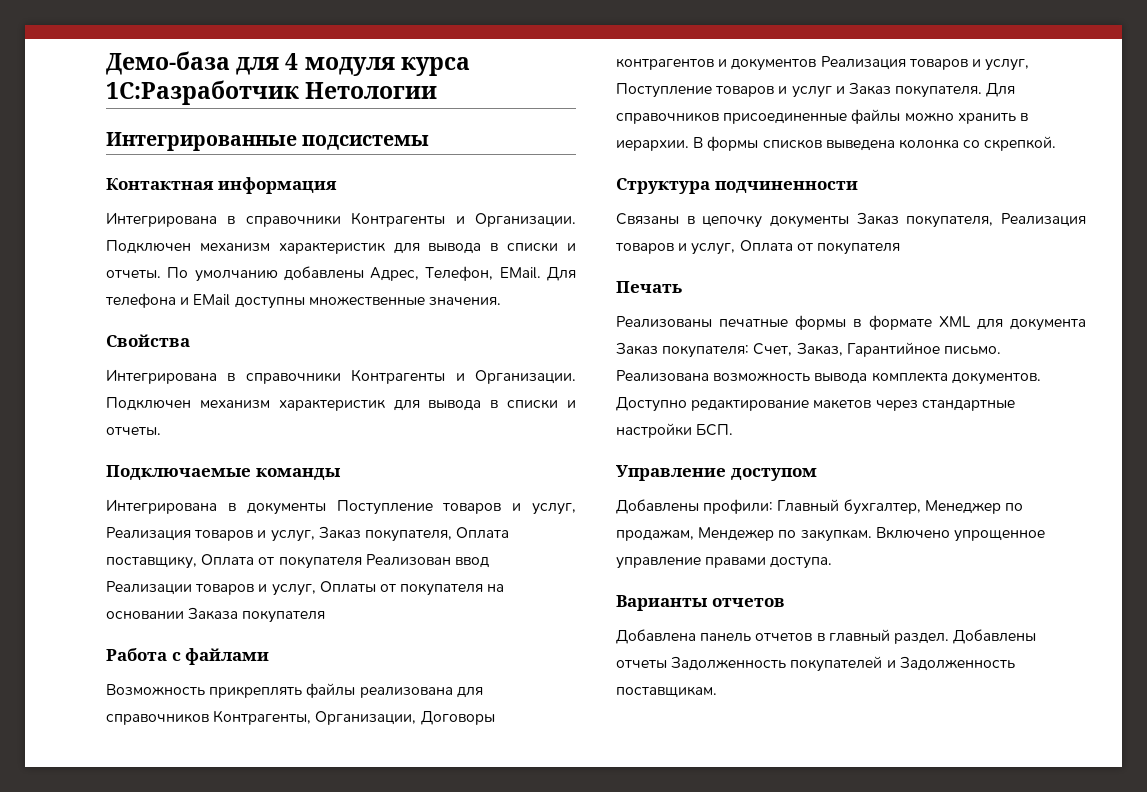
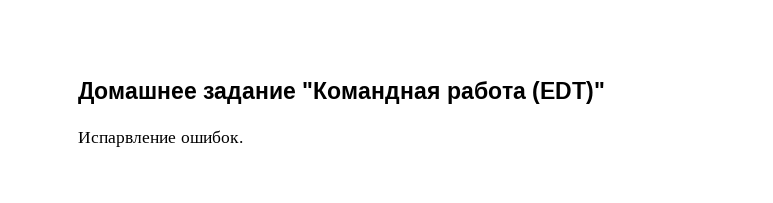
[106,51,470,76] [106,80,438,105] [106,132,430,151] [106,177,337,194] [106,212,576,227] [106,240,576,254] [106,266,576,282] [105,293,501,309] [106,334,190,347] [106,369,576,384] [106,397,576,411] [106,427,161,435] [106,465,341,480] [106,499,576,515] [106,526,510,542] [106,554,489,569] [106,581,505,596] [106,607,326,623] [106,648,270,665] [106,683,483,698] [106,710,495,725] [616,56,1030,71] [616,82,1016,98] [616,109,1028,124] [616,136,1057,151] [616,178,858,194] [616,212,1086,228] [615,240,900,255] [616,281,682,293] [616,315,1086,331] [616,342,1001,358] [616,370,1041,385] [616,397,1015,412] [616,423,734,438] [616,465,817,481] [616,499,1023,515] [616,527,1045,542] [616,557,833,569] [616,595,785,611] [616,629,1037,644] [616,656,1015,672] [616,686,717,698] Демо-база для 4 модуля курса 1С:Разработчик Нетологии // Интегрированные подсистемы // Контактная информация // Интегрирована в справочники Контрагенты и Организации. Подключен механизм характеристик для вывода в списки и отчеты. По умолчанию добавлены Адрес, Телефон, EMail. Для телефона и EMail доступны множественные значения. // Свойства // Интегрирована в справочники Контрагенты и Организации. Подключен механизм характеристик для вывода в списки и отчеты. // Подключаемые команды // Интегрирована в документы Поступление товаров и услуг, Реализация товаров и услуг, Заказ покупателя, Оплата поставщику, Оплата от покупателя Реализован ввод Реализации товаров и услуг, Оплаты от покупателя на основании Заказа покупателя // Работа с файлами // Возможность прикреплять файлы реализована для справочников Контрагенты, Организации, Договоры контрагентов и документов Реализация товаров и услуг, Поступление товаров и услуг и Заказ покупателя. Для справочников присоединенные файлы можно хранить в иерархии. В формы списков выведена колонка со скрепкой. // Структура подчиненности // Связаны в цепочку документы Заказ покупателя, Реализация товаров и услуг, Оплата от покупателя // Печать // Реализованы печатные формы в формате XML для документа Заказ покупателя: Счет, Заказ, Гарантийное письмо. Реализована возможность вывода комплекта документов. Доступно редактирование макетов через стандартные настройки БСП. // Управление доступом // Добавлены профили: Главный бухгалтер, Менеджер по продажам, Мендежер по закупкам. Включено упрощенное управление правами доступа. // Варианты отчетов // Добавлена панель отчетов в главный раздел. Добавлены отчеты Задолженность покупателей и Задолженность поставщикам. -> [78,81,605,104] [78,130,243,147] Домашнее задание "Командная работа (EDT)" // Испарвление ошибок.

